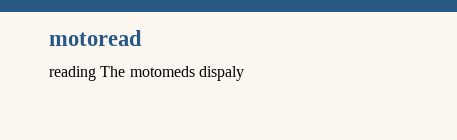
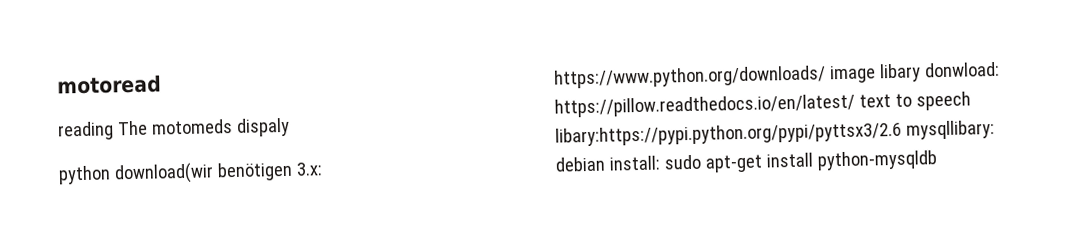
(244, 73) none -> [58,161,323,185] [554,61,1000,89] [554,91,971,118] [555,119,995,147] [555,150,938,173] // python download(wir benötigen 3.x: https://www.python.org/downloads/ image libary donwload: https://pillow.readthedocs.io/en/latest/ text to speech libary:https://pypi.python.org/pypi/pyttsx3/2.6 mysqllibary: debian install: sudo apt-get install python-mysqldb

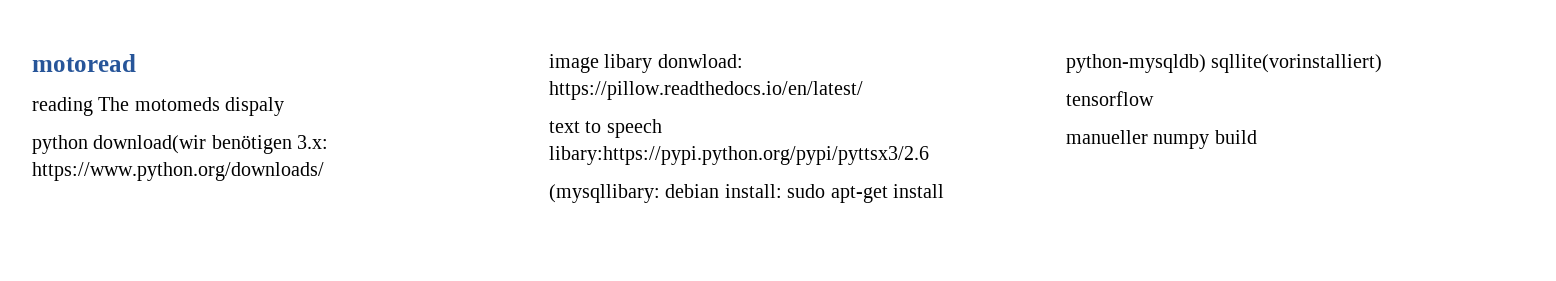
(826, 77) none -> (324, 171) //
(855, 105) none -> (863, 90) //
[905,119,995,140] mysqllibary: -> [549,184,660,203] // (mysqllibary:
[816,150,938,171] python-mysqldb -> [1066,54,1383,73] [1066,91,1154,106] [1066,130,1257,149] python-mysqldb) sqllite(vorinstalliert) // tensorflow // manueller numpy build

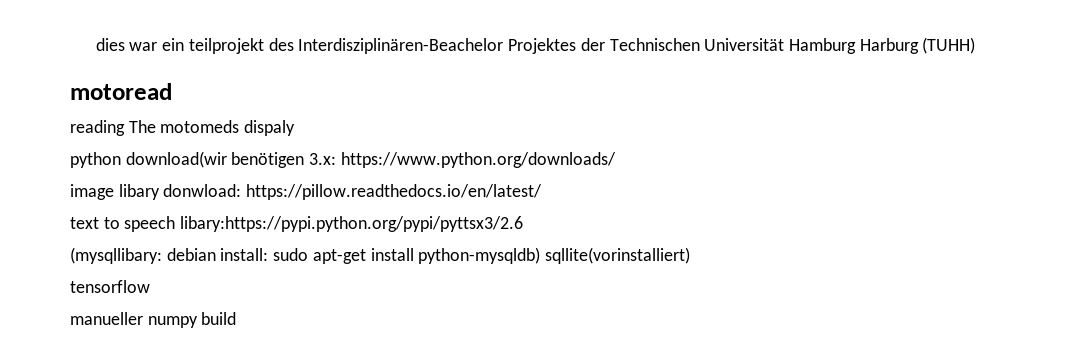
(32, 63) none -> [95,37,976,54] dies war ein teilprojekt des Interdisziplinären-Beachelor Projektes der Technischen Universität Hamburg Harburg (TUHH) //

